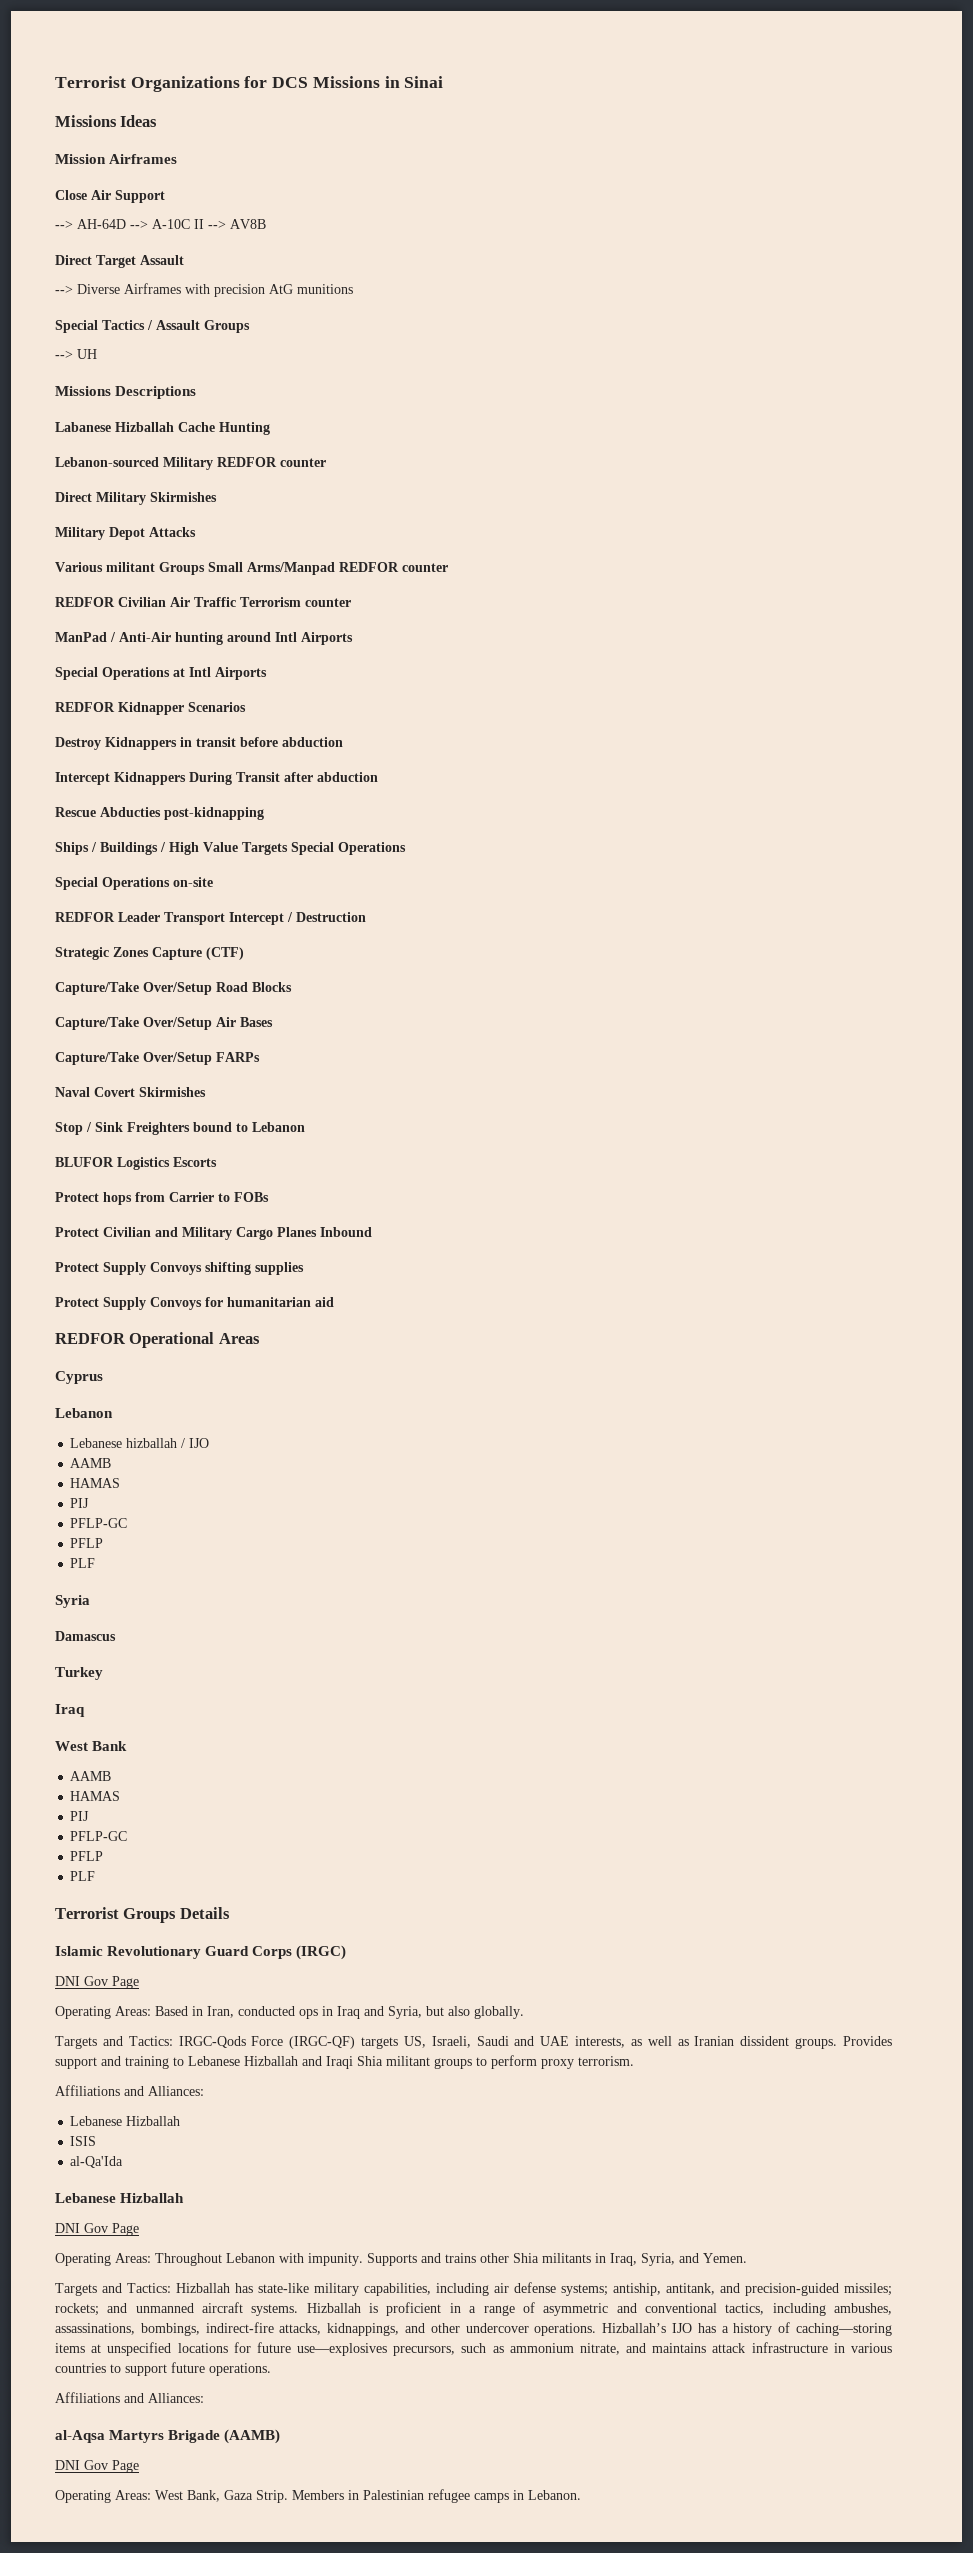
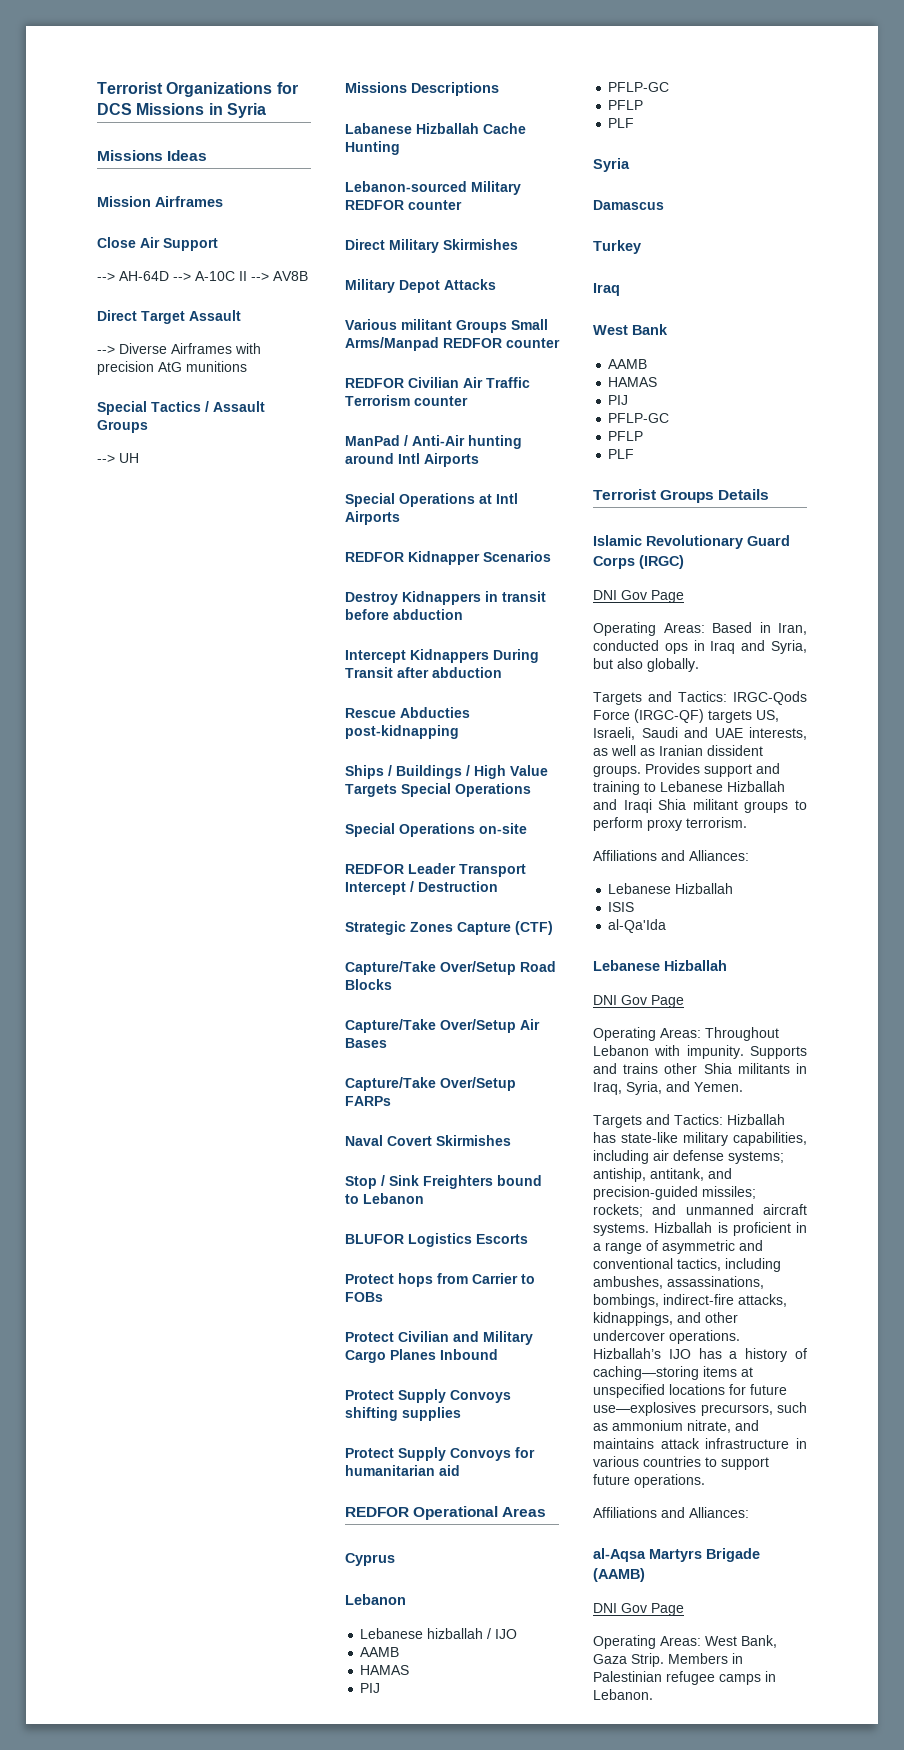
[404,76,444,88] Sinai -> [226,103,266,118] Syria

